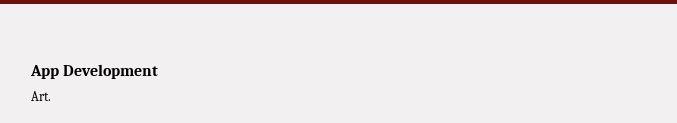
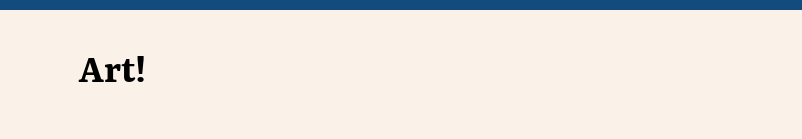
[30,64,159,79] [31,91,51,101] App Development // Art. -> [78,56,146,82] Art!

